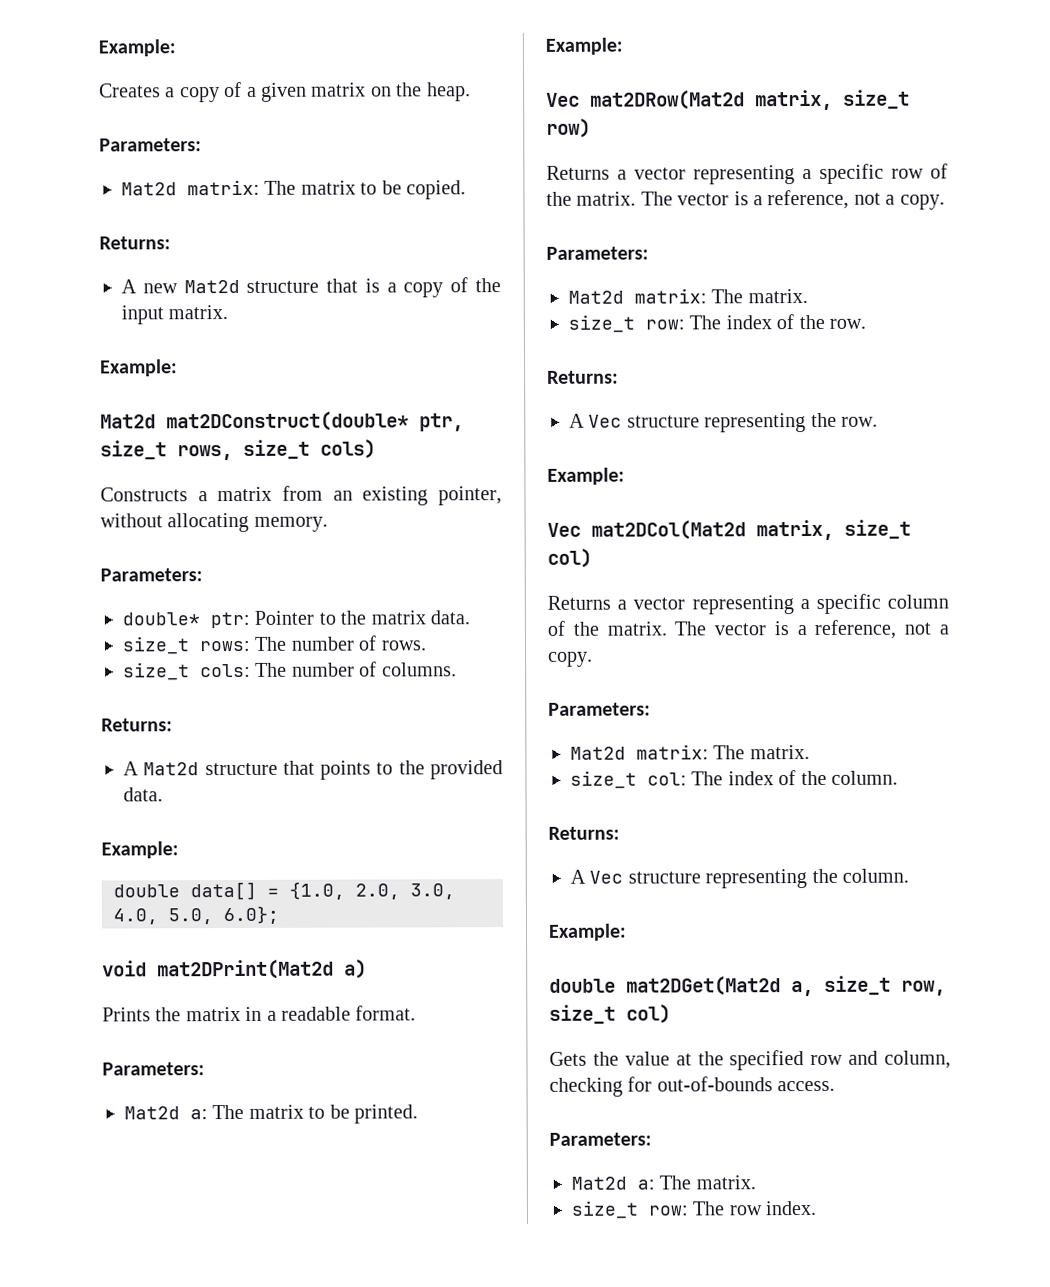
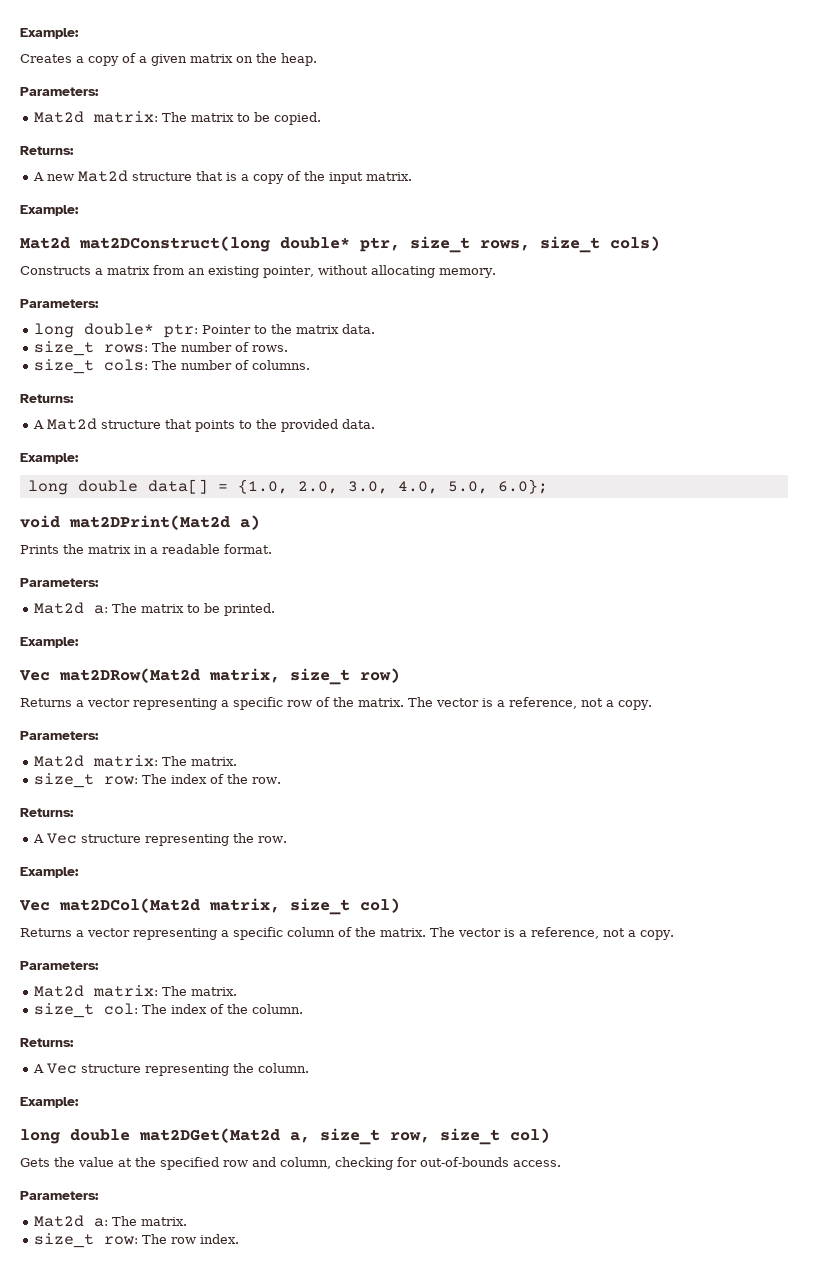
[166,411,409,432] mat2DConstruct(double* -> [79,236,350,252] mat2DConstruct(long double*
(203, 575) none -> [34,323,75,338] long
(179, 850) none -> [27,480,68,495] long
(627, 932) none -> [20,1129,60,1144] long

